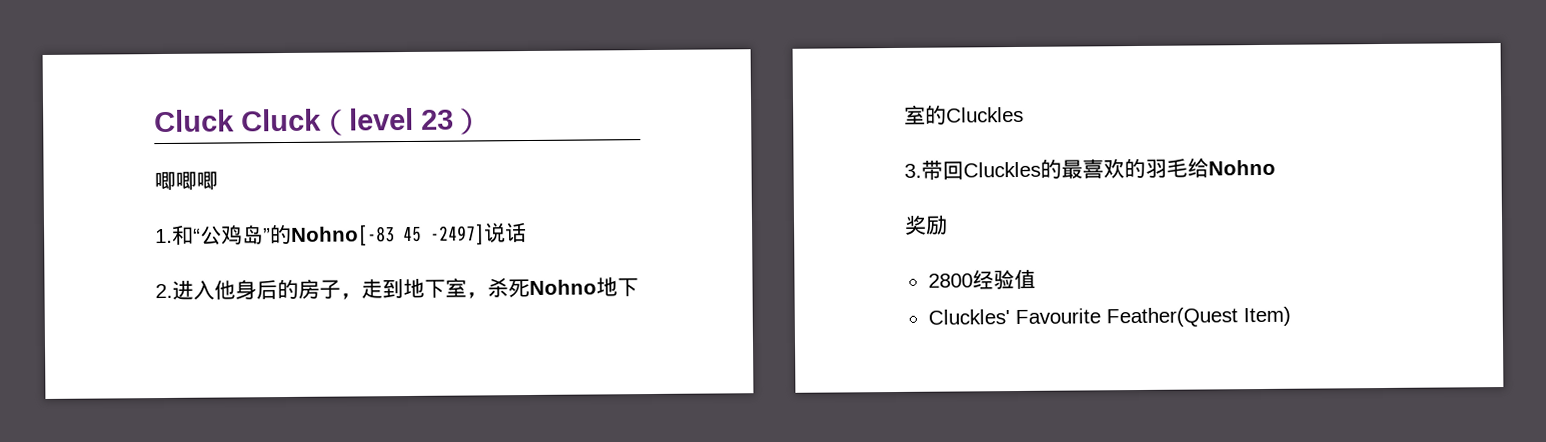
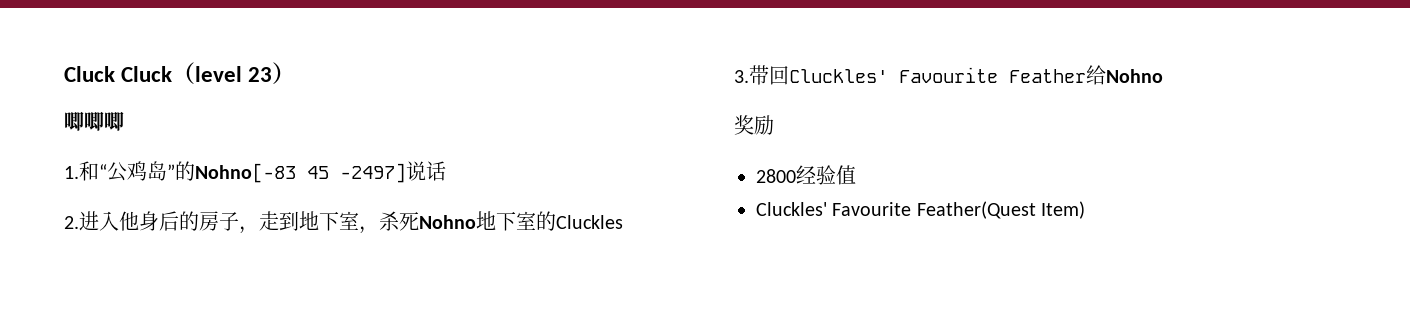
[963,158,1188,179] Cluckles的最喜欢的羽毛 -> [789,67,1086,83] Cluckles' Favourite Feather

